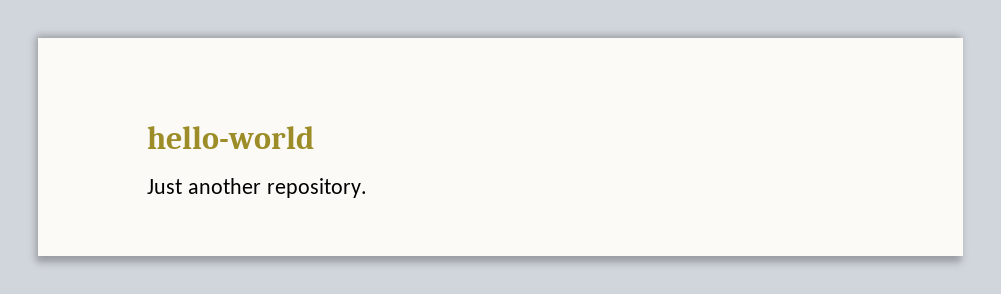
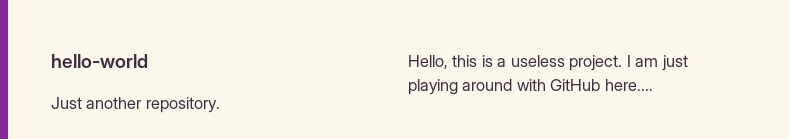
(367, 188) none -> [408,55,688,71] [408,79,653,95] // Hello, this is a useless project. I am just playing around with GitHub here....

